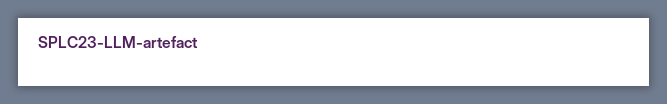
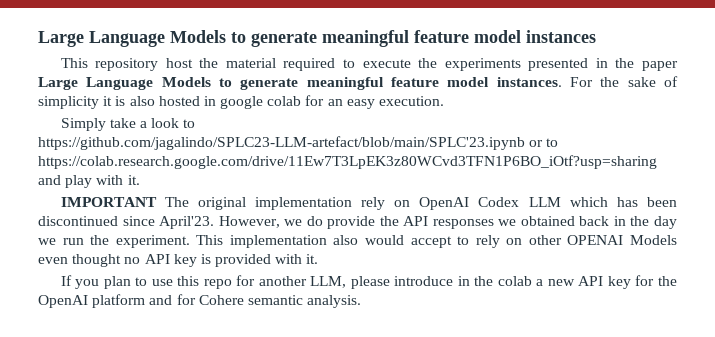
[38,36,198,48] SPLC23-LLM-artefact -> [38,30,596,47] [60,58,678,71] [38,76,679,90] [38,95,445,109] [60,118,196,131] [38,136,559,150] [38,155,657,169] [38,175,140,188] [60,197,678,210] [38,216,677,229] [38,235,677,248] [38,254,319,267] [60,275,677,289] [38,294,362,308] Large Language Models to generate meaningful feature model instances // This repository host the material required to execute the experiments presented in the paper Large Language Models to generate meaningful feature model instances. For the sake of simplicity it is also hosted in google colab for an easy execution. // Simply take a look to https://github.com/jagalindo/SPLC23-LLM-artefact/blob/main/SPLC'23.ipynb or to https://colab.research.google.com/drive/11Ew7T3LpEK3z80WCvd3TFN1P6BO_iOtf?usp=sharing and play with it. // IMPORTANT The original implementation rely on OpenAI Codex LLM which has been discontinued since April'23. However, we do provide the API responses we obtained back in the day we run the experiment. This implementation also would accept to rely on other OPENAI Models even thought no API key is provided with it. // If you plan to use this repo for another LLM, please introduce in the colab a new API key for the OpenAI platform and for Cohere semantic analysis.

